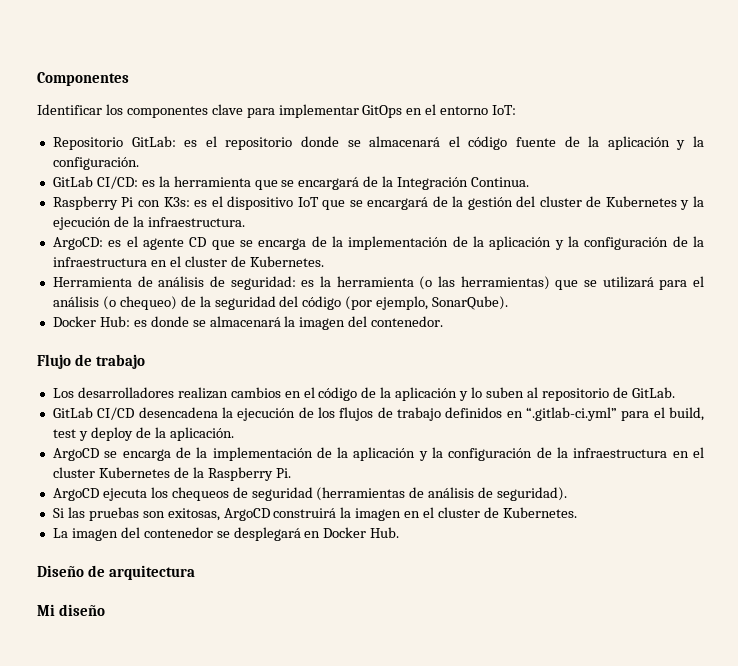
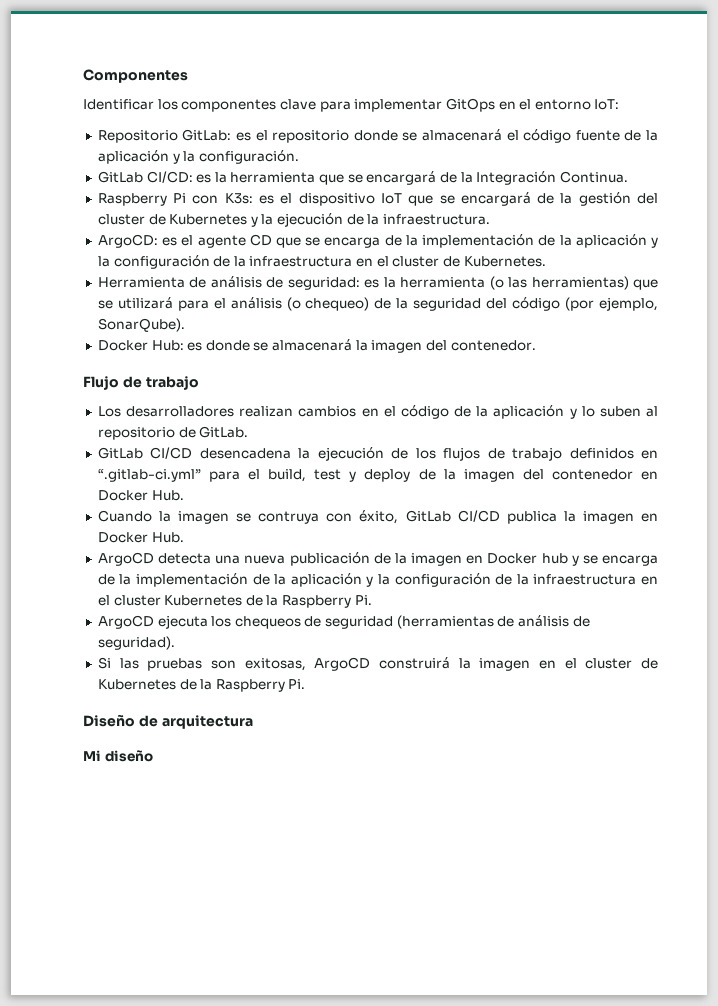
[169,427,234,441] [52,448,99,461] aplicación. // ArgoCD -> [463,469,658,482] [97,490,184,501] [97,510,658,524] [97,532,184,543] [97,552,579,566] imagen del contenedor en Docker Hub. // Cuando la imagen se contruya con éxito, GitLab CI/CD publica la imagen en Docker Hub. // ArgoCD detecta una nueva publicación de la imagen en Docker hub y
[502,507,577,518] [52,527,400,541] Kubernetes. // La imagen del contenedor se desplegará en Docker Hub. -> [97,679,306,692] Kubernetes de la Raspberry Pi.

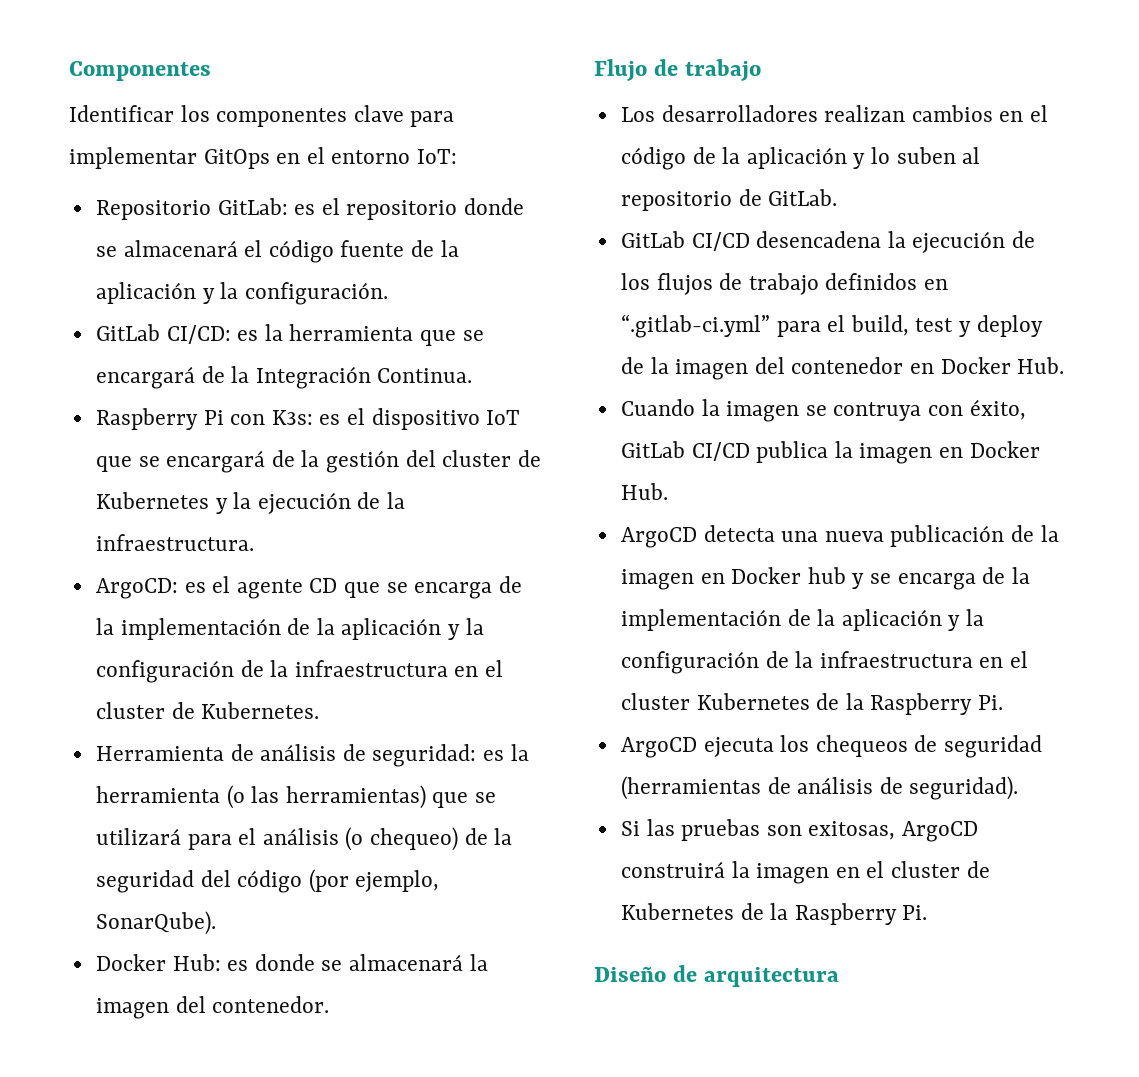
[83,750,153,762] // Mi diseño -> (839, 977) none

